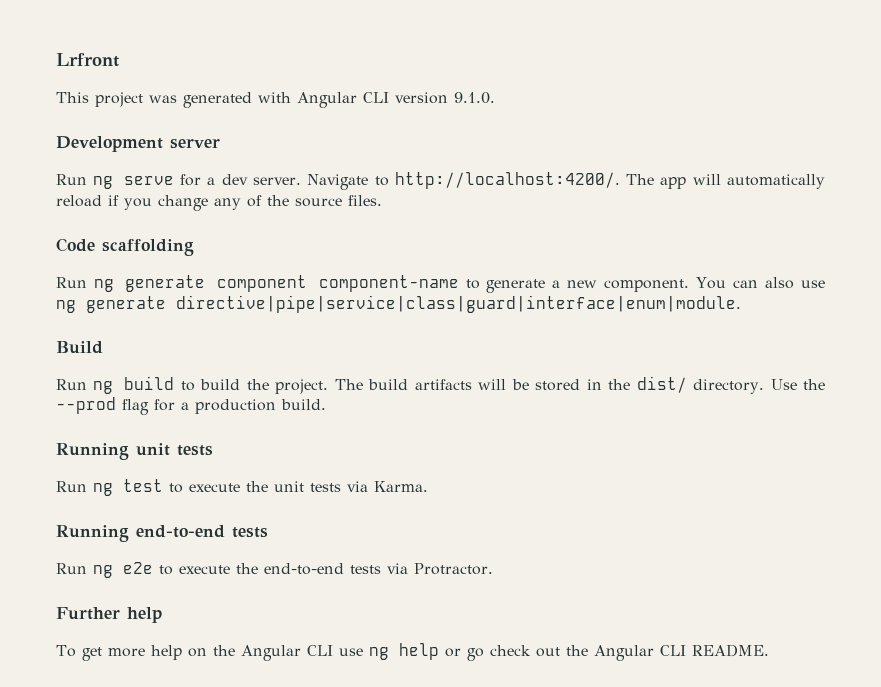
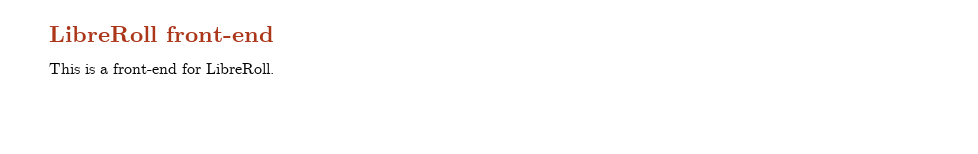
[56,53,119,67] Lrfront -> [49,26,274,42] LibreRoll front-end
[95,92,495,108] [56,136,220,152] [56,172,825,190] [56,195,382,211] [56,238,194,256] [56,275,826,293] [56,295,741,313] [56,341,103,354] [56,376,826,394] [56,397,326,415] [56,443,213,460] [56,479,428,496] [56,525,268,542] [56,562,493,578] [56,607,162,623] [56,643,769,661] project was generated with Angular CLI version 9.1.0. // Development server // Run ng serve for a dev server. Navigate to http://localhost:4200/. The app will automatically reload if you change any of the source files. // Code scaffolding // Run ng generate component component-name to generate a new component. You can also use ng generate directive|pipe|service|class|guard|interface|enum|module. // Build // Run ng build to build the project. The build artifacts will be stored in the dist/ directory. Use the --prod flag for a production build. // Running unit tests // Run ng test to execute the unit tests via Karma. // Running end-to-end tests // Run ng e2e to execute the end-to-end tests via Protractor. // Further help // To get more help on the Angular CLI use ng help or go check out the Angular CLI README. -> [85,63,274,74] is a front-end for LibreRoll.

